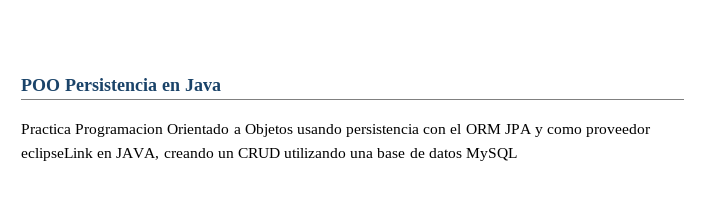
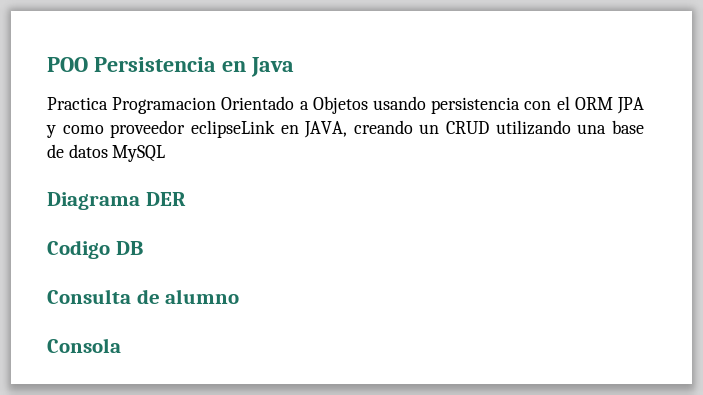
(518, 154) none -> [47,192,186,210] [47,240,143,259] [47,289,240,304] [47,338,121,353] // Diagrama DER // Codigo DB // Consulta de alumno // Consola

